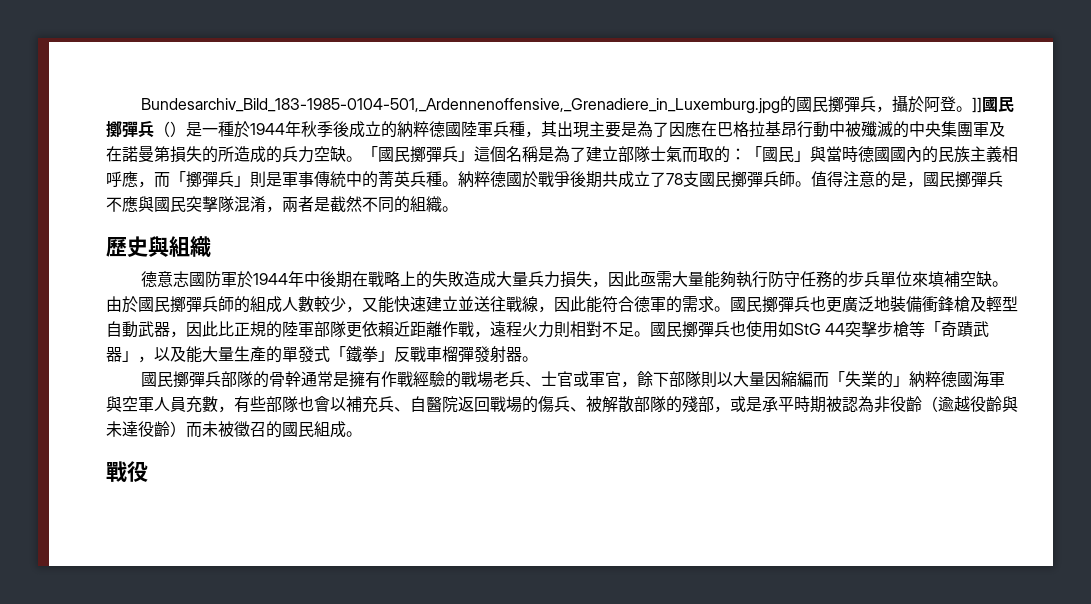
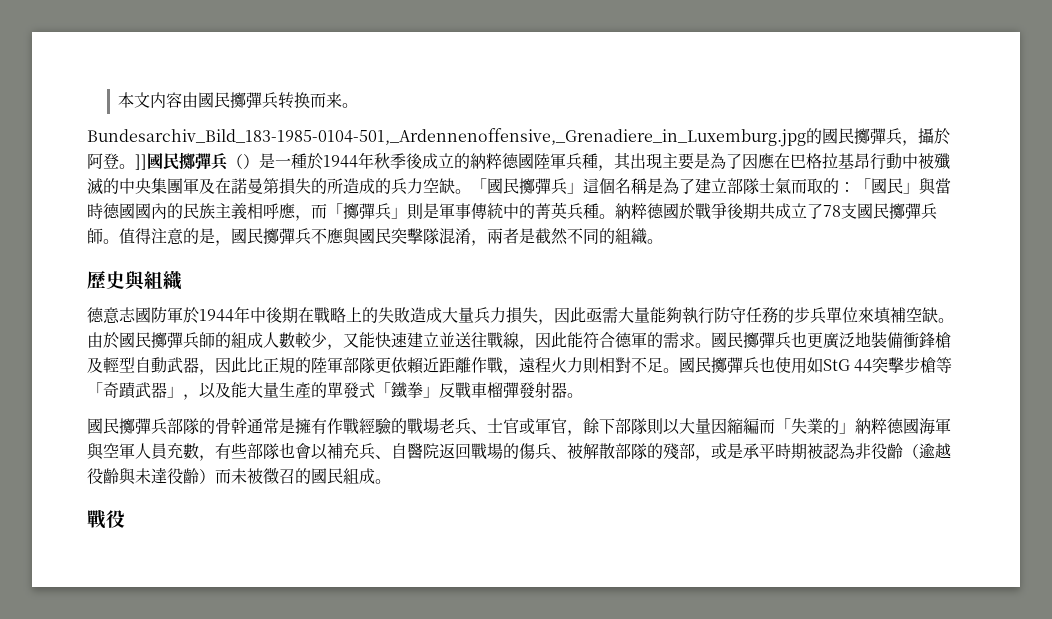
(141, 106) none -> [118,92,359,109] 本文内容由國民擲彈兵转换而来。 //

